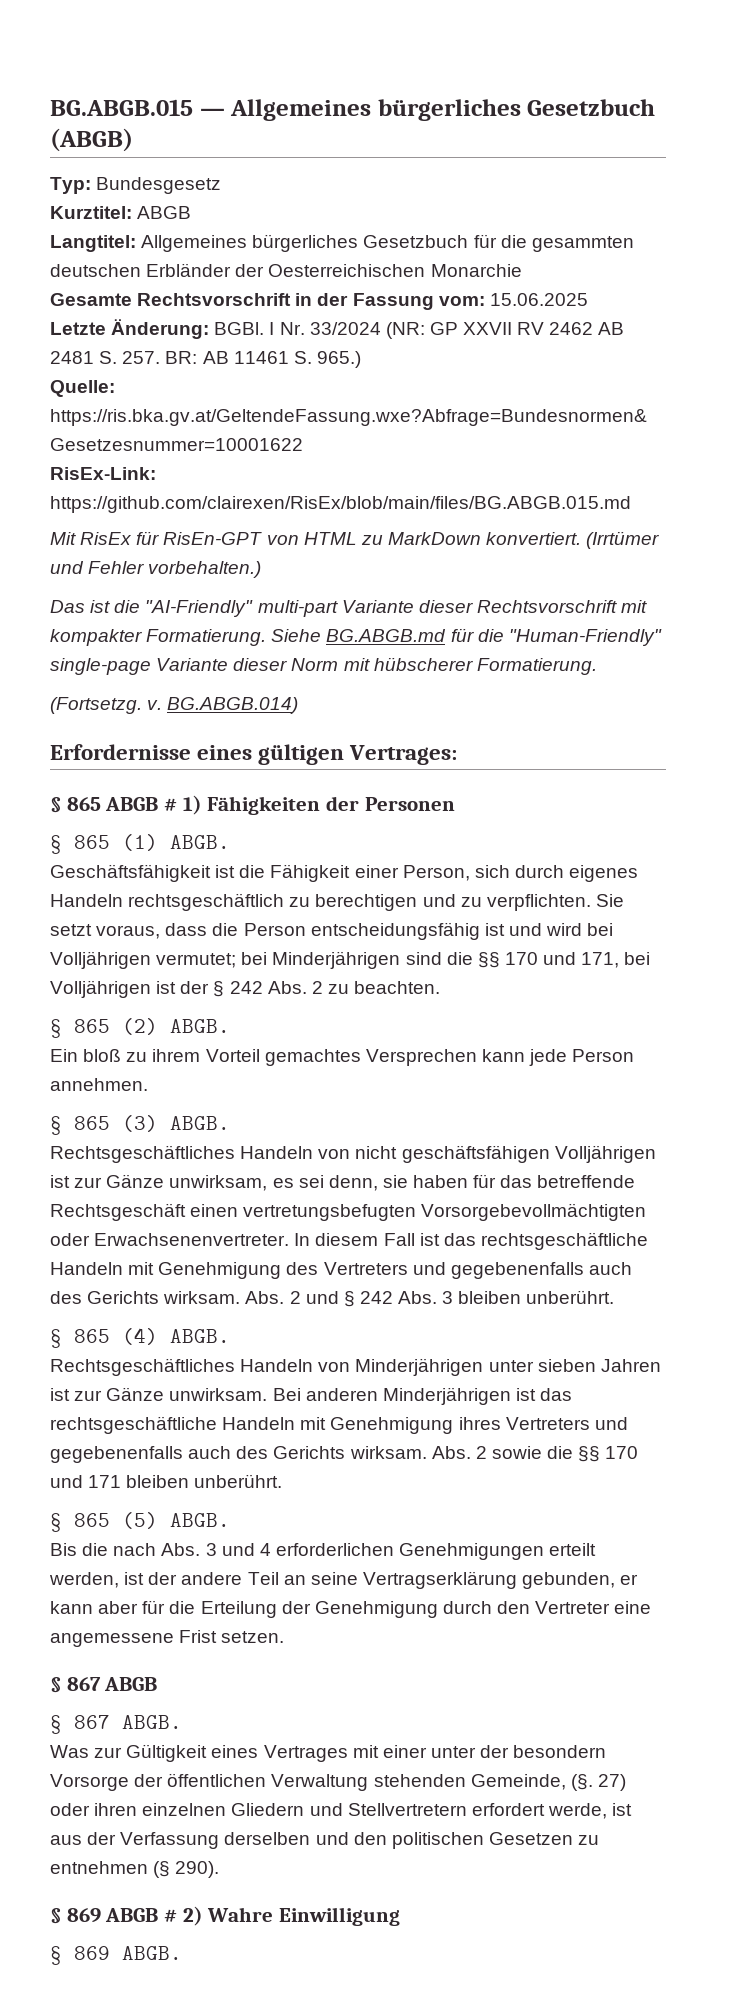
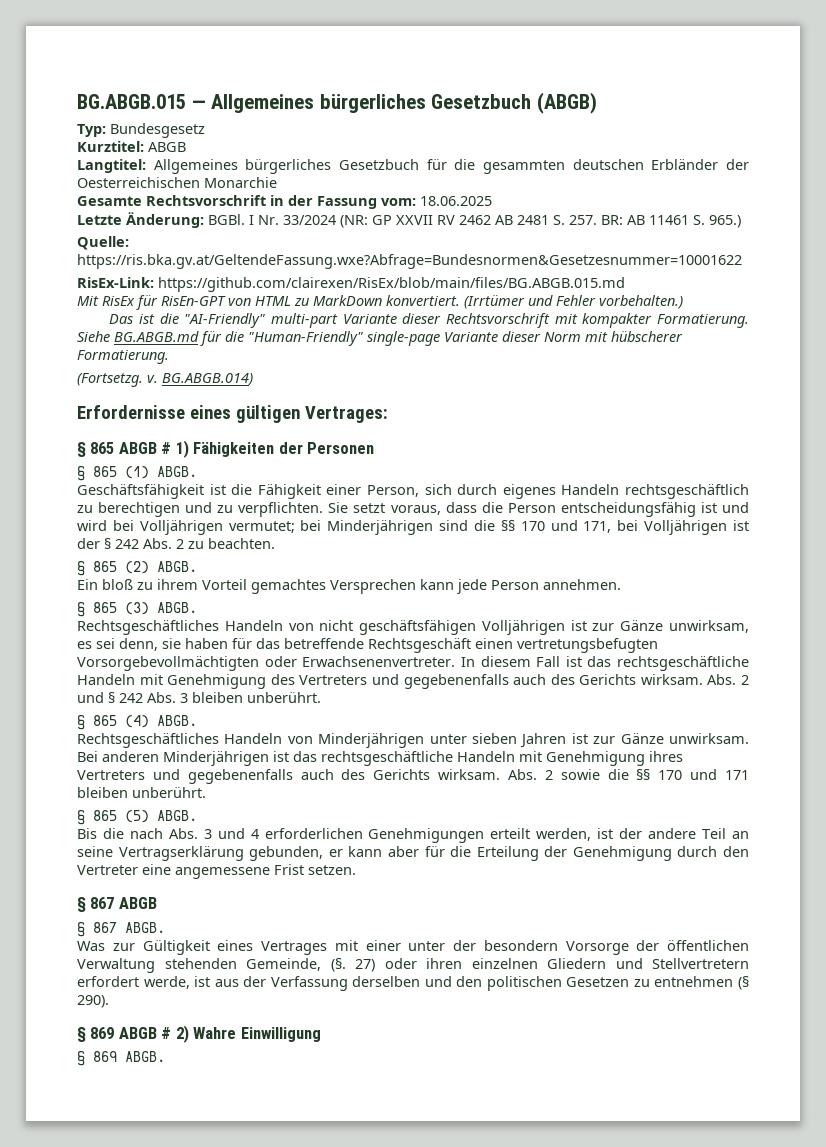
[489,293,588,306] 15.06.2025 -> [420,196,492,206] 18.06.2025

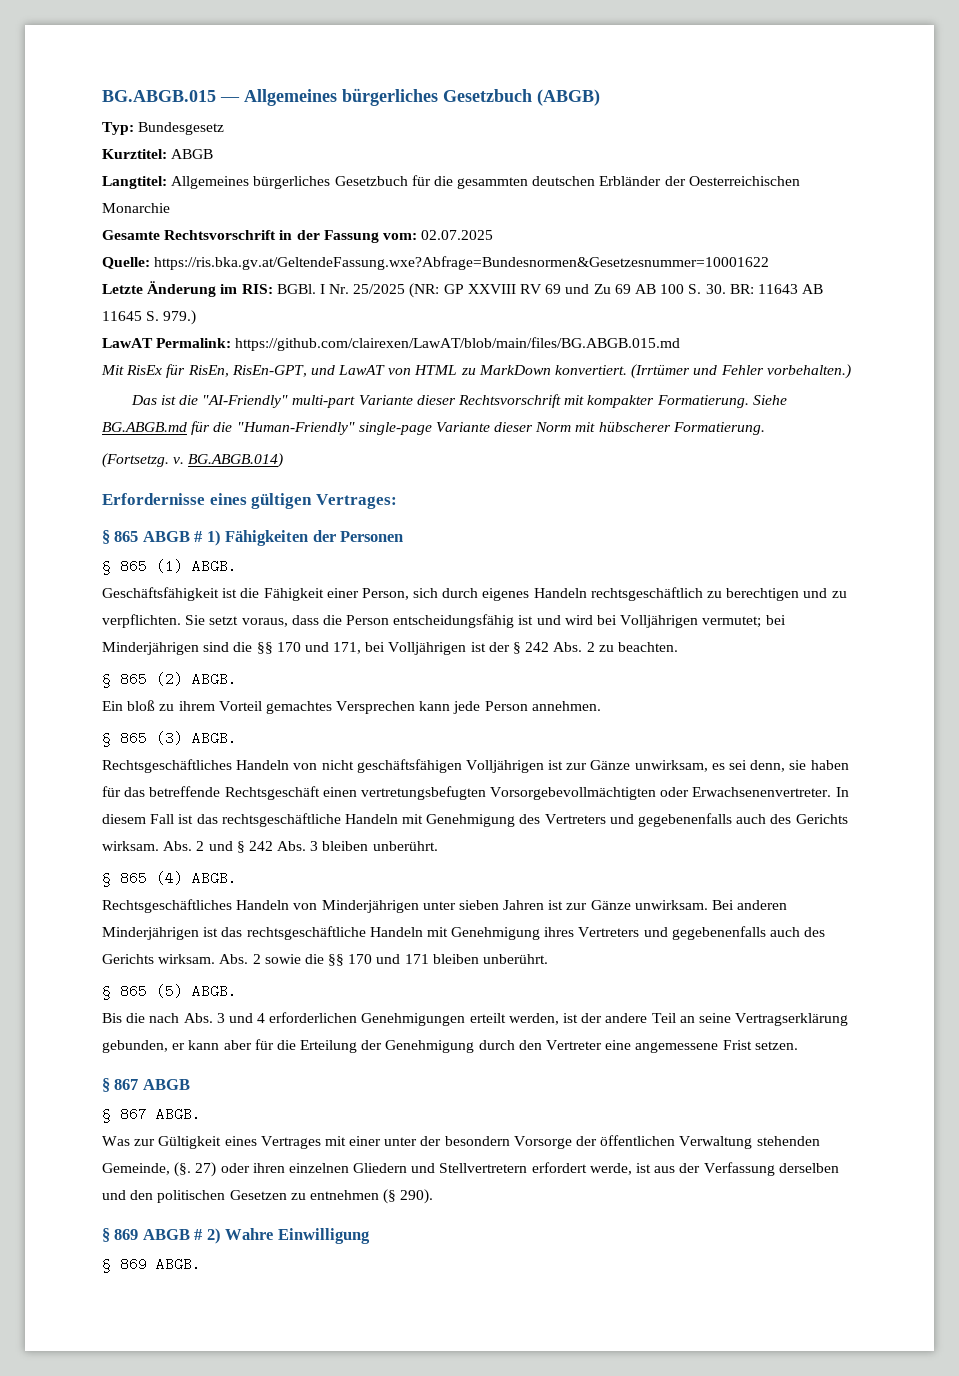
[420,196,492,206] [77,212,741,228] [77,236,129,250] [77,254,742,269] [77,277,625,292] 18.06.2025 // Letzte Änderung: BGBl. I Nr. 33/2024 (NR: GP XXVII RV 2462 AB 2481 S. 257. BR: AB 11461 S. 965.) // Quelle: https://ris.bka.gv.at/GeltendeFassung.wxe?Abfrage=Bundesnormen&Gesetzesnummer=10001622 // RisEx-Link: https://github.com/clairexen/RisEx/blob/main/files/BG.ABGB.015.md -> [421,230,494,240] [102,256,770,270] [102,281,824,298] [102,310,197,325] [102,337,681,351] 02.07.2025 // Quelle: https://ris.bka.gv.at/GeltendeFassung.wxe?Abfrage=Bundesnormen&Gesetzesnummer=10001622 // Letzte Änderung im RIS: BGBl. I Nr. 25/2025 (NR: GP XXVIII RV 69 und Zu 69 AB 100 S. 30. BR: 11643 AB 11645 S. 979.) // LawAT Permalink: https://github.com/clairexen/LawAT/blob/main/files/BG.ABGB.015.md
[161,296,226,306] RisEn-GPT -> [187,365,386,377] RisEn, RisEn-GPT, und LawAT

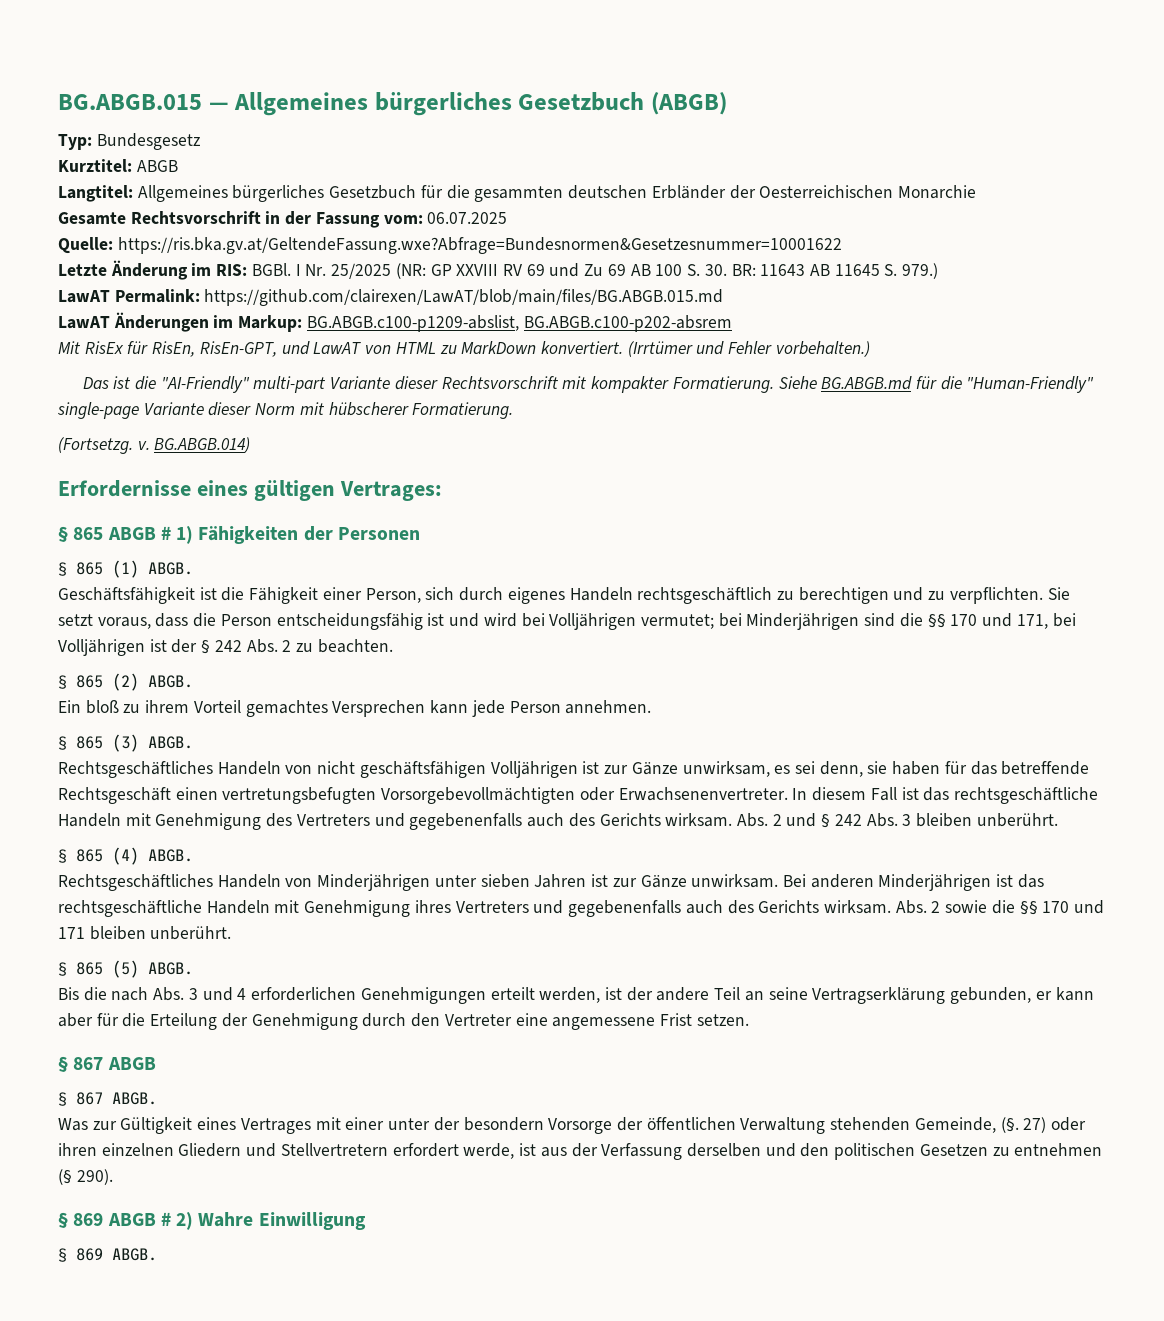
[421,230,494,240] 02.07.2025 -> [427,212,508,224] 06.07.2025
(681, 344) none -> [58,312,732,332] // LawAT Änderungen im Markup: BG.ABGB.c100-p1209-abslist, BG.ABGB.c100-p202-absrem

